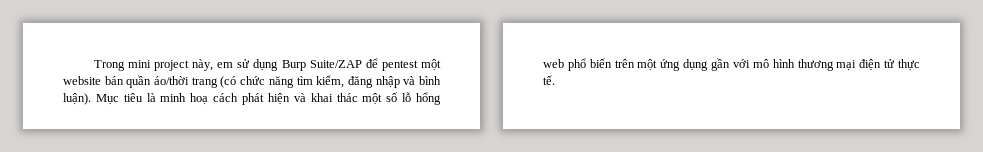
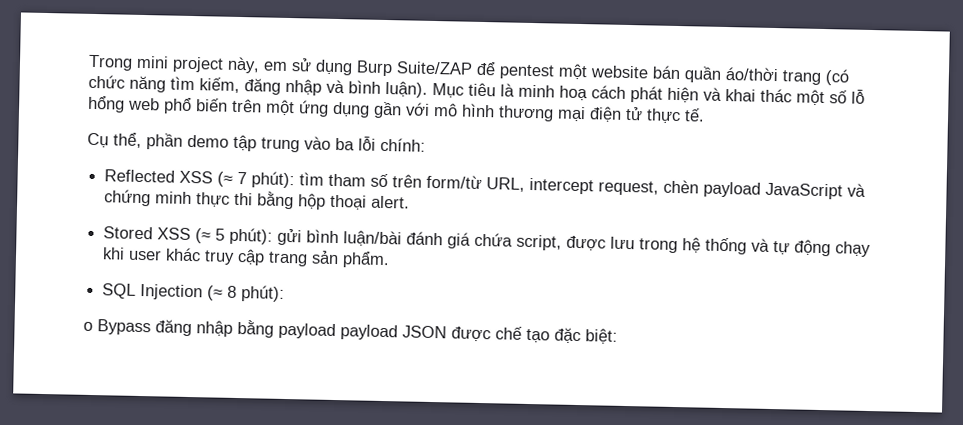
(555, 80) none -> [87,132,426,153] [104,169,867,200] [104,189,411,211] [103,226,872,258] [102,247,391,269] [102,283,286,302] [83,319,618,345] // Cụ thể, phần demo tập trung vào ba lỗi chính: // Reflected XSS (≈ 7 phút): tìm tham số trên form/từ URL, intercept request, chèn payload JavaScript và chứng minh thực thi bằng hộp thoại alert. // Stored XSS (≈ 5 phút): gửi bình luận/bài đánh giá chứa script, được lưu trong hệ thống và tự động chạy khi user khác truy cập trang sản phẩm. // SQL Injection (≈ 8 phút): // o Bypass đăng nhập bằng payload payload JSON được chế tạo đặc biệt:

